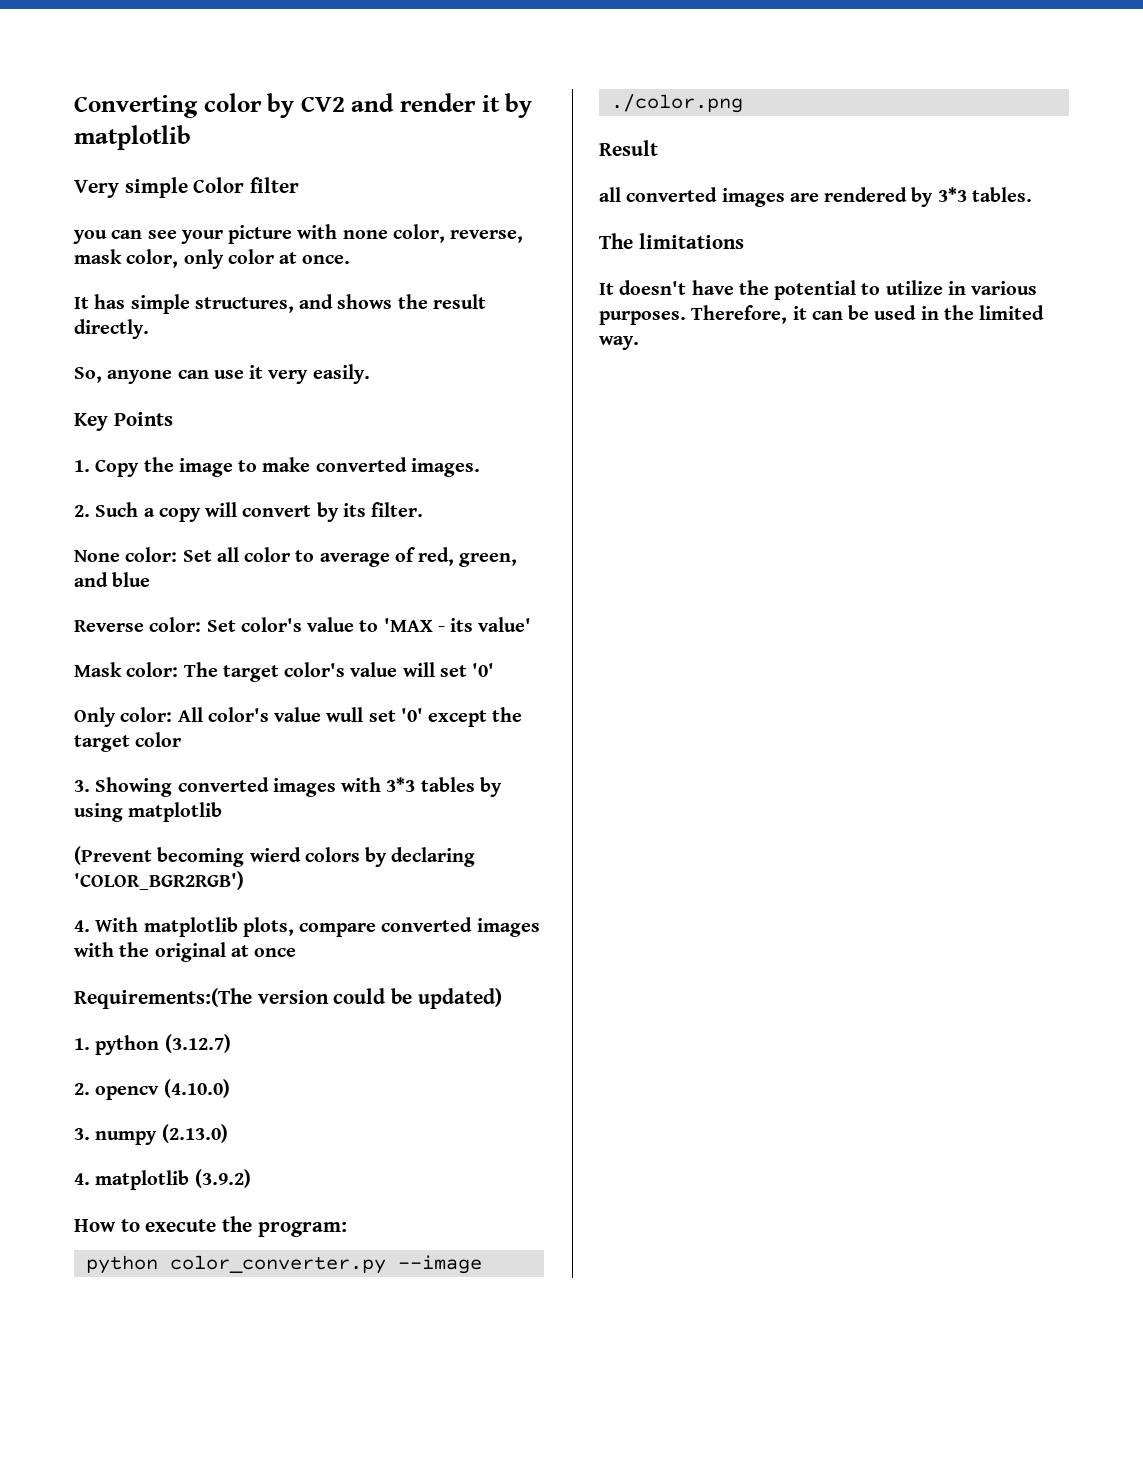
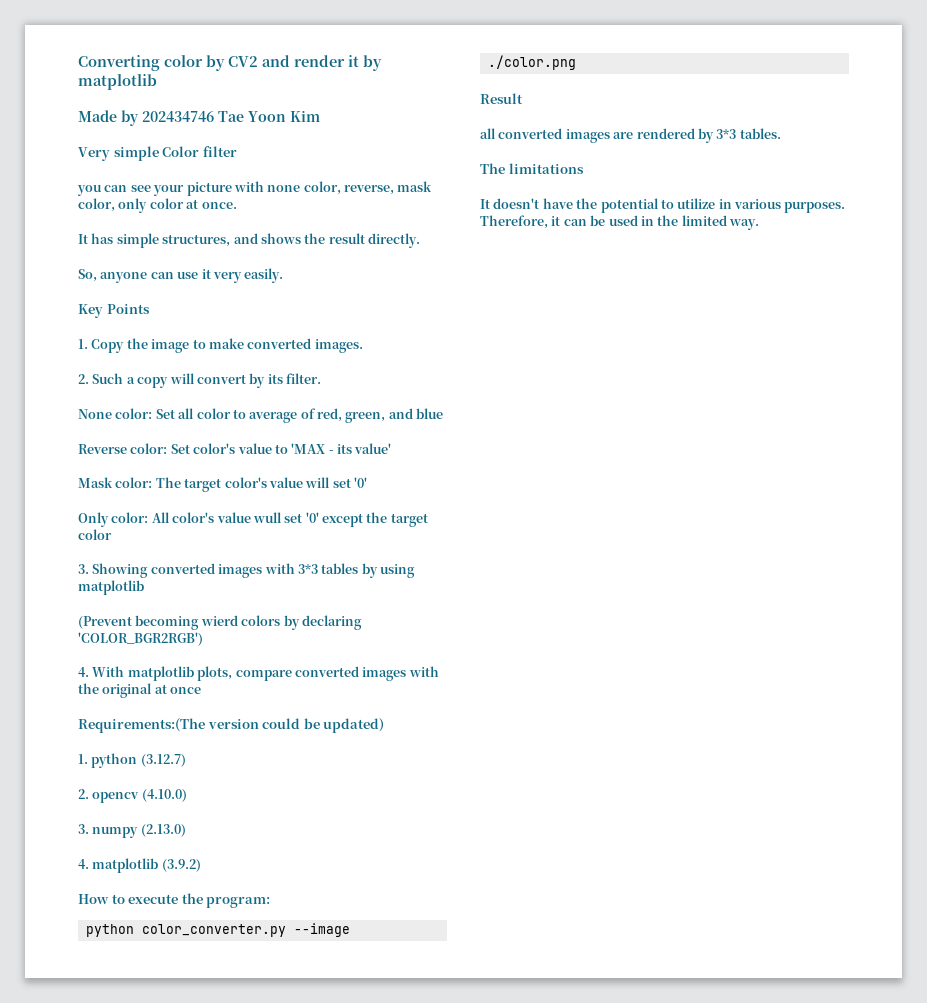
(191, 137) none -> [78,110,320,126] // Made by 202434746 Tae Yoon Kim

